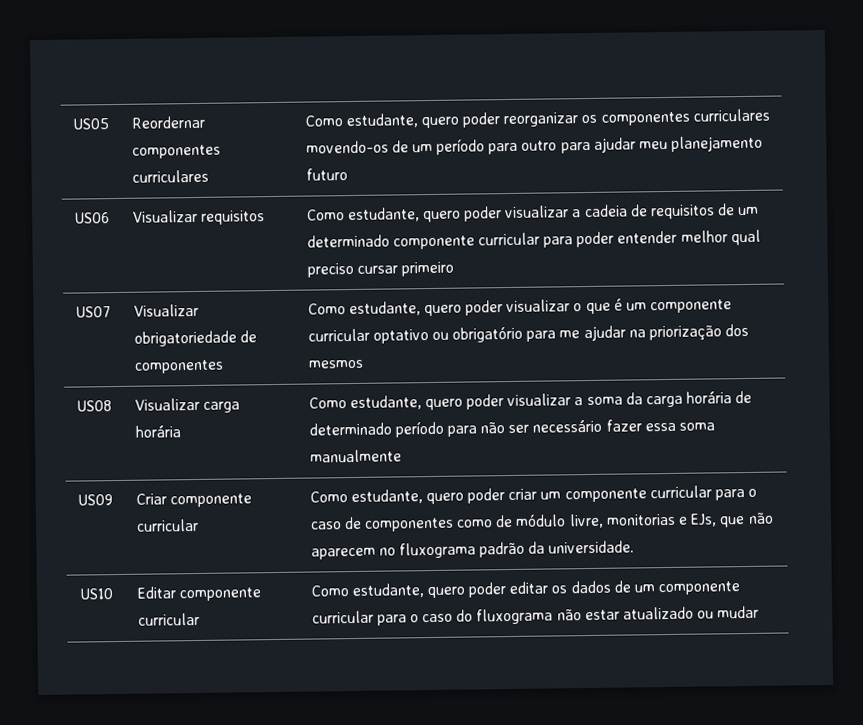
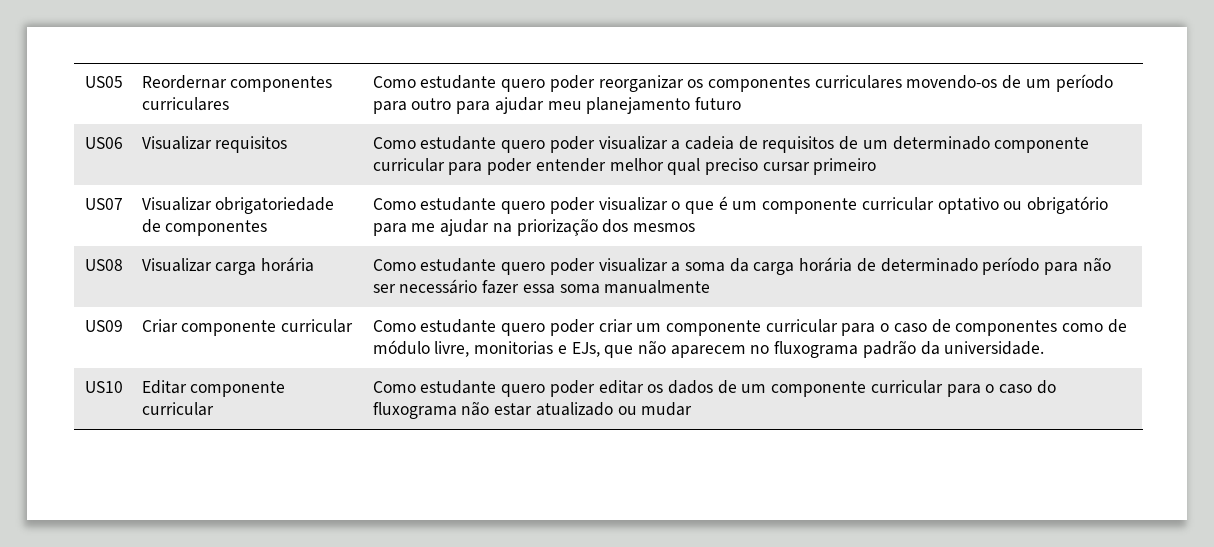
[345,113,419,129] estudante, -> [420,75,497,89] estudante
[347,207,420,223] estudante, -> [420,136,497,150] estudante
[348,301,421,317] estudante, -> [420,197,497,211] estudante
[349,395,422,411] estudante, -> [420,258,497,272] estudante
[350,489,423,505] estudante, -> [420,319,497,333] estudante
[351,583,424,599] estudante, -> [420,380,497,394] estudante

